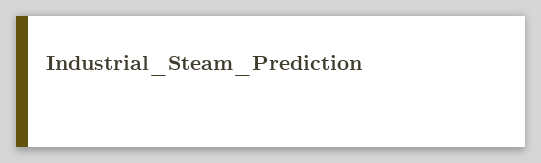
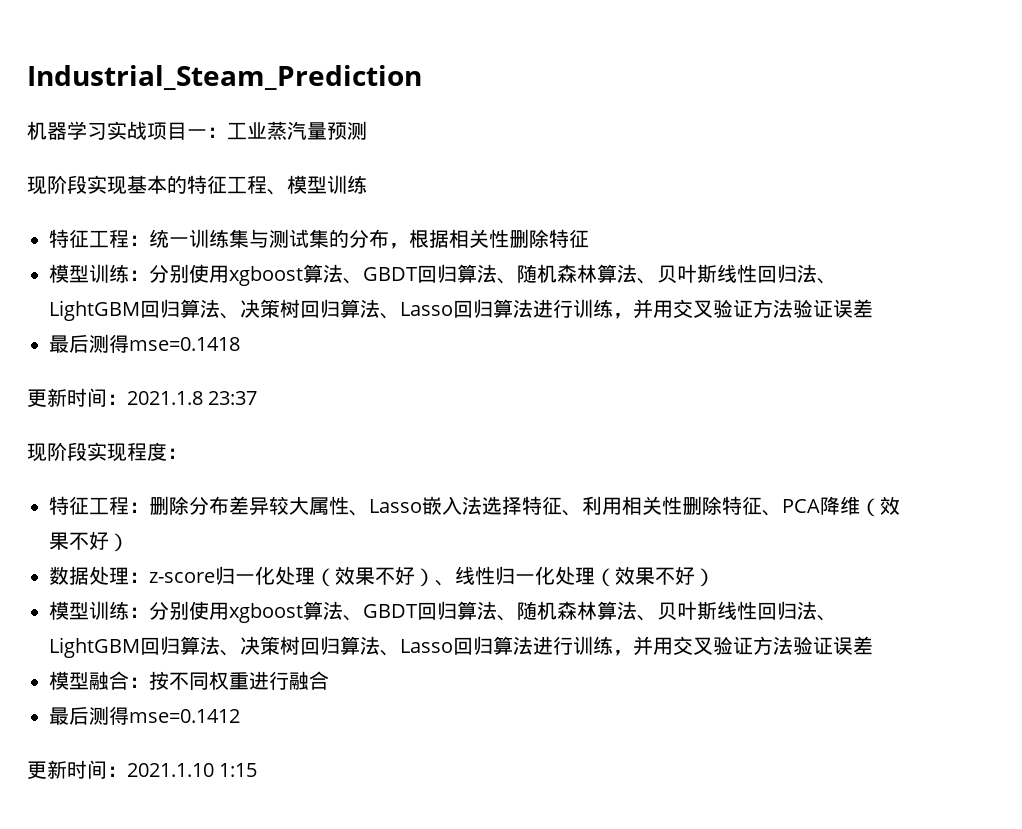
(362, 65) none -> [27,121,367,140] [27,175,367,195] [49,229,589,249] [49,264,837,286] [49,299,873,321] [49,334,240,353] [27,388,258,407] [27,442,187,462] [49,496,900,517] [49,531,129,552] [49,566,715,587] [49,601,837,623] [49,636,873,658] [49,671,329,690] [49,706,240,725] [27,760,258,779] // 机器学习实战项目一：工业蒸汽量预测 // 现阶段实现基本的特征工程、模型训练 // 特征工程：统一训练集与测试集的分布，根据相关性删除特征 // 模型训练：分别使用xgboost算法、GBDT回归算法、随机森林算法、贝叶斯线性回归法、LightGBM回归算法、决策树回归算法、Lasso回归算法进行训练，并用交叉验证方法验证误差 // 最后测得mse=0.1418 // 更新时间：2021.1.8 23:37 // 现阶段实现程度： // 特征工程：删除分布差异较大属性、Lasso嵌入法选择特征、利用相关性删除特征、PCA降维（效果不好） // 数据处理：z-score归一化处理（效果不好）、线性归一化处理（效果不好） // 模型训练：分别使用xgboost算法、GBDT回归算法、随机森林算法、贝叶斯线性回归法、LightGBM回归算法、决策树回归算法、Lasso回归算法进行训练，并用交叉验证方法验证误差 // 模型融合：按不同权重进行融合 // 最后测得mse=0.1412 // 更新时间：2021.1.10 1:15

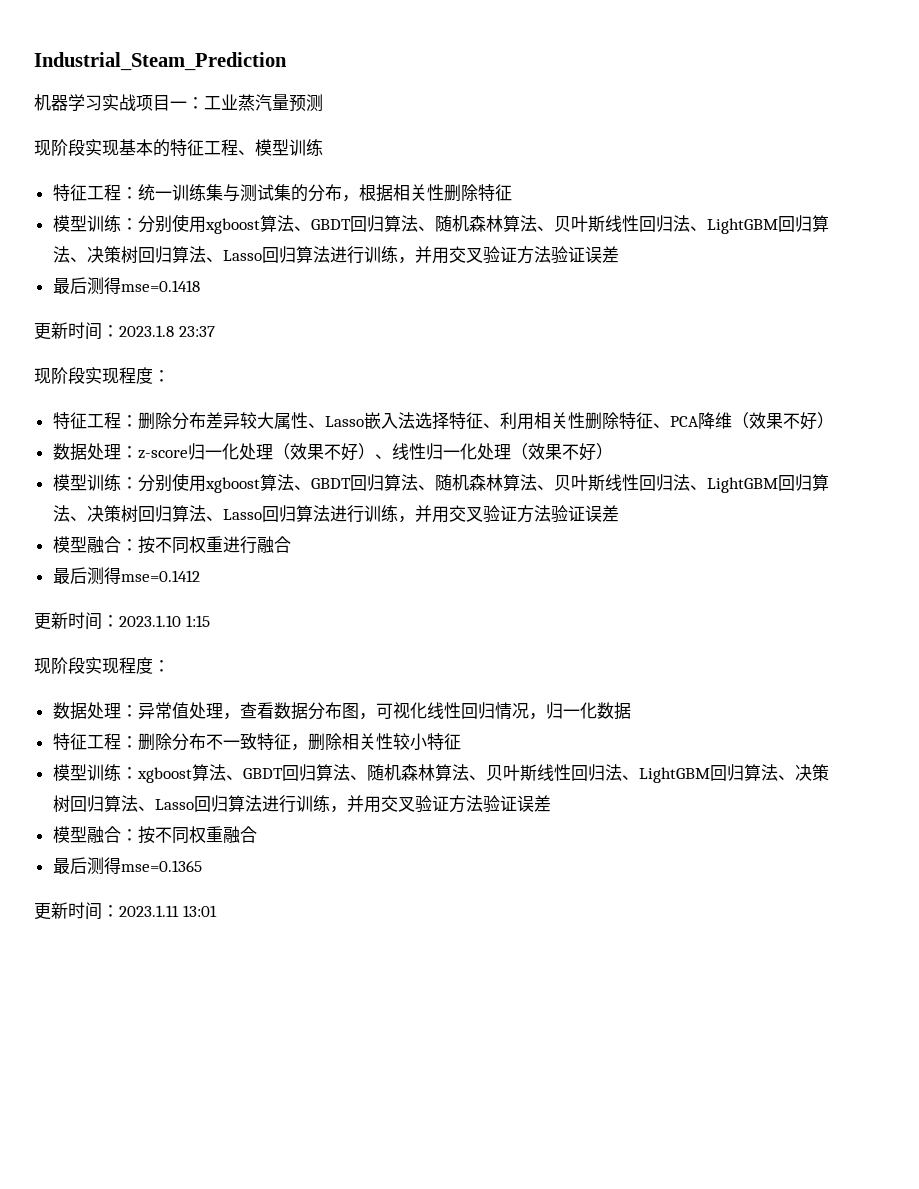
[127,391,203,405] 2021.1.8 -> [119,325,174,337] 2023.1.8
[127,763,214,777] 2021.1.10 -> [119,615,181,627] 2023.1.10
(258, 770) none -> [34,657,170,674] [52,702,631,720] [52,733,461,751] [52,764,829,783] [52,795,551,813] [52,826,257,844] [52,857,202,875] [34,902,217,920] // 现阶段实现程度： // 数据处理：异常值处理，查看数据分布图，可视化线性回归情况，归一化数据 // 特征工程：删除分布不一致特征，删除相关性较小特征 // 模型训练：xgboost算法、GBDT回归算法、随机森林算法、贝叶斯线性回归法、LightGBM回归算法、决策树回归算法、Lasso回归算法进行训练，并用交叉验证方法验证误差 // 模型融合：按不同权重融合 // 最后测得mse=0.1365 // 更新时间：2023.1.11 13:01

